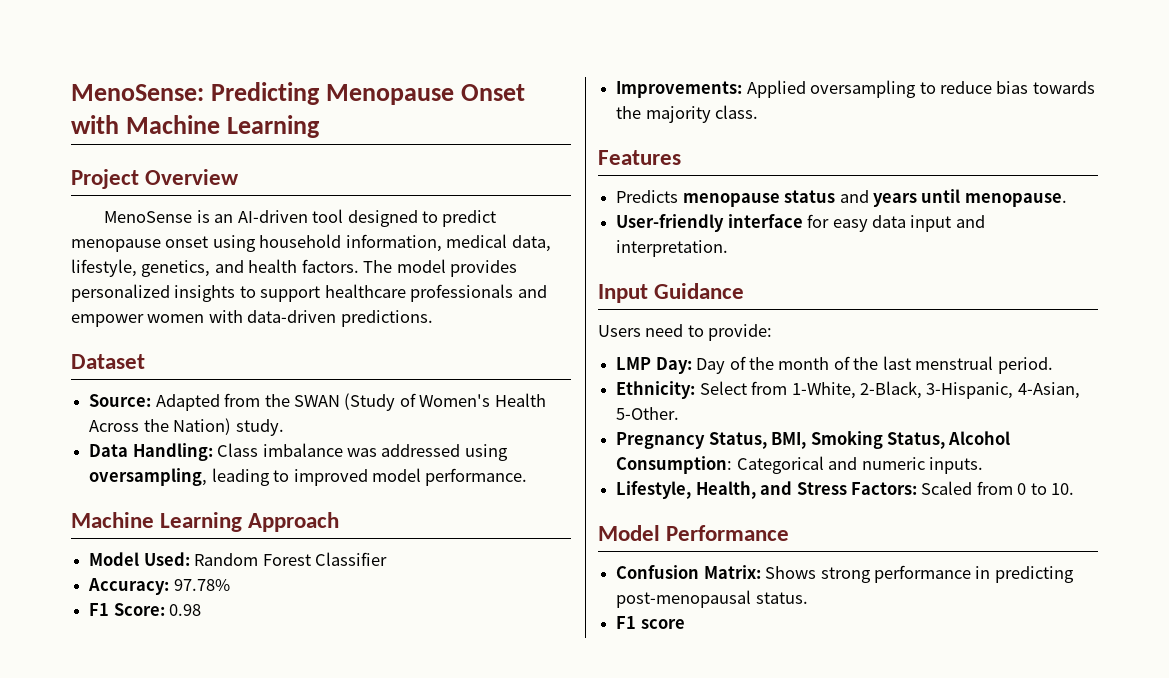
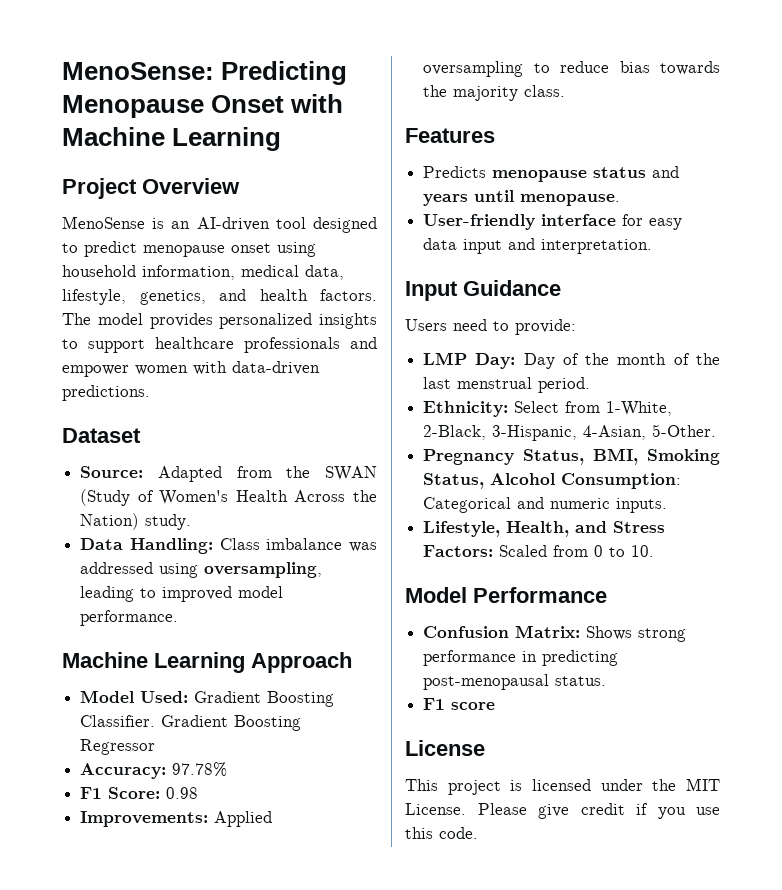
[194,552,387,566] Random Forest Classifier -> [194,691,335,707] [80,715,302,731] [80,739,156,755] Gradient Boosting Classifier. Gradient Boosting Regressor
(685, 624) none -> [405,740,485,756] [405,778,720,795] [405,803,720,819] [405,827,478,839] // License // This project is licensed under the MIT License. Please give credit if you use this code.

